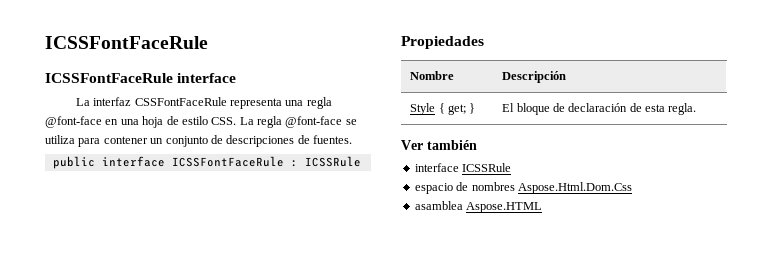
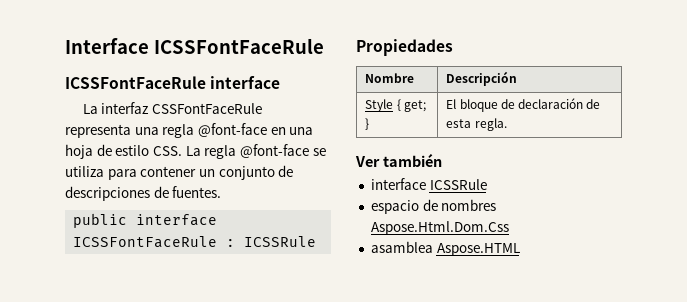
(45, 42) none -> [65,38,149,54] Interface

